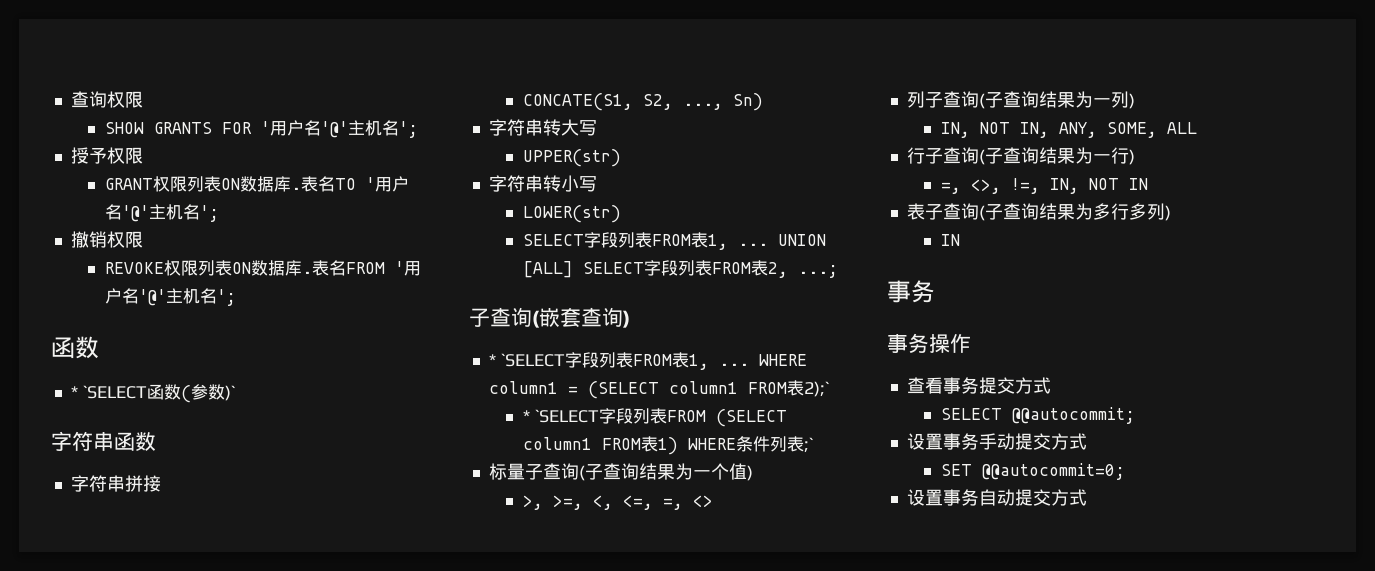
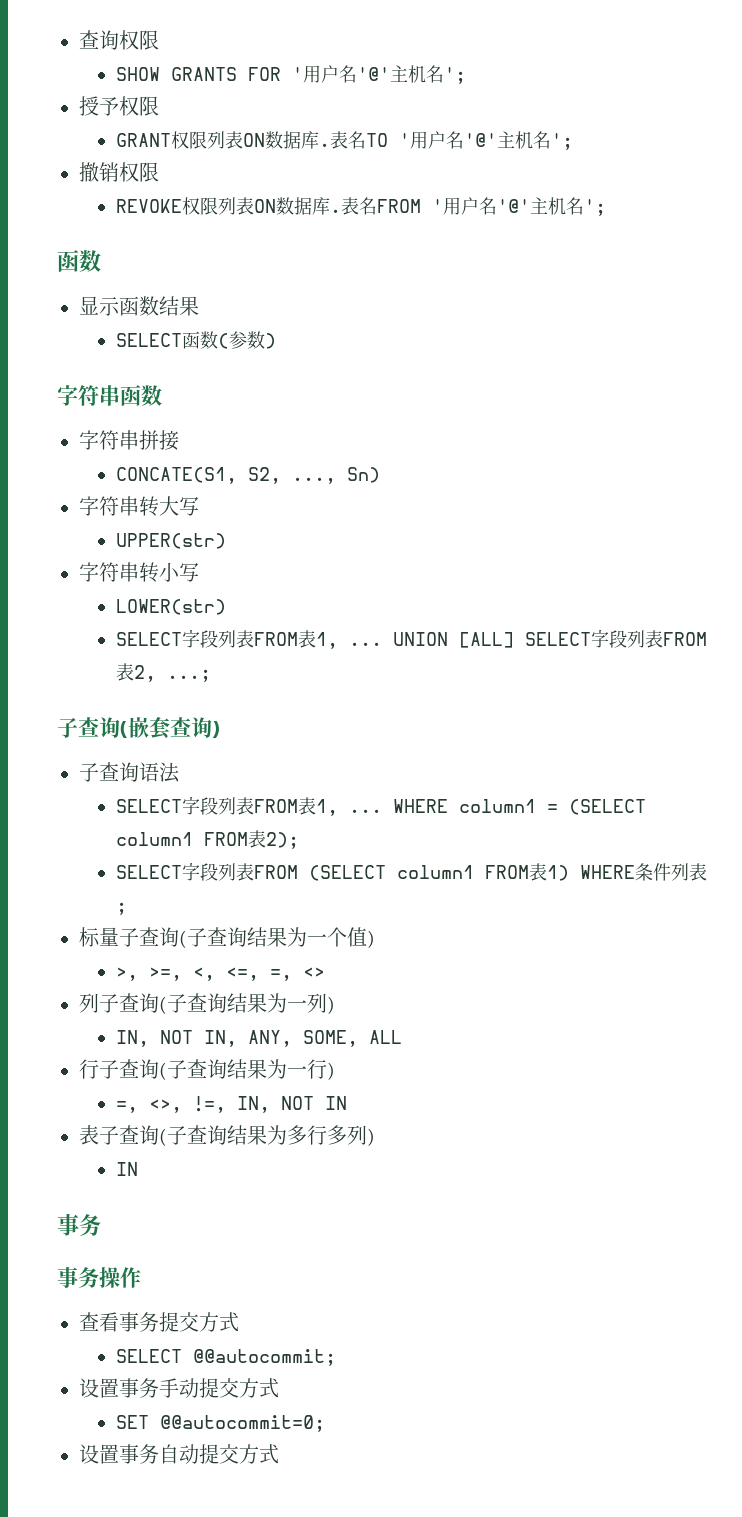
[70,385,147,399] * `SELECT -> [79,296,199,316] [115,333,182,347] 显示函数结果 // SELECT
[224,385,235,401] )` -> [264,333,276,349] )
[488,353,565,367] * `SELECT -> [79,762,180,783] [115,799,182,813] 子查询语法 // SELECT
[803,381,829,397] [522,409,599,423] 2);` // * `SELECT -> [265,832,299,849] [115,865,182,879] 2); // SELECT
[803,437,813,453] ;` -> [115,902,127,915] ;

